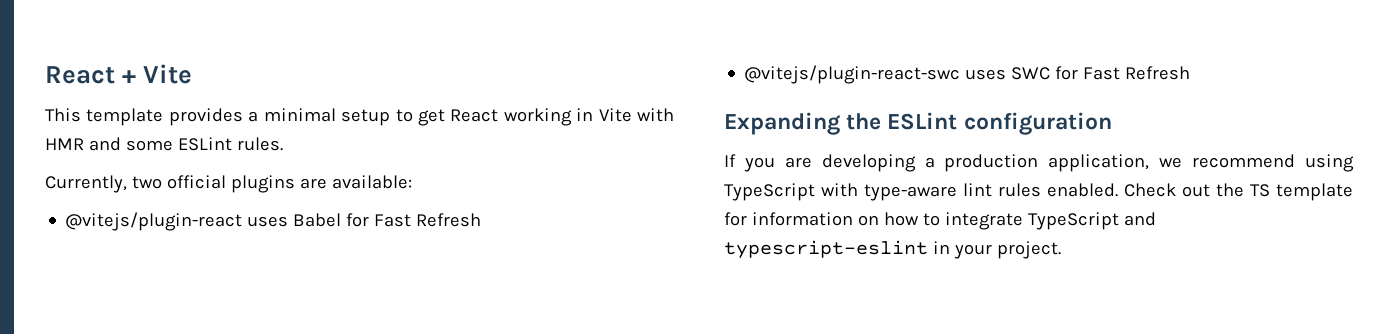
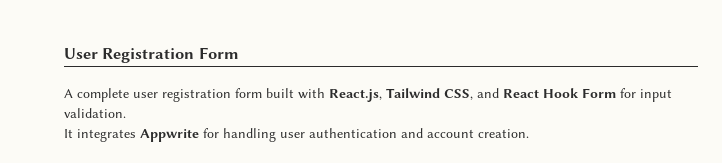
[45,64,193,84] [45,108,674,126] [45,137,283,151] [45,175,412,193] [65,212,482,231] [744,65,1191,84] [724,112,1112,135] [724,154,1354,172] [724,183,1353,201] [724,212,1156,230] [724,240,1061,259] React + Vite // This template provides a minimal setup to get React working in Vite with HMR and some ESLint rules. // Currently, two official plugins are available: // @vitejs/plugin-react uses Babel for Fast Refresh // @vitejs/plugin-react-swc uses SWC for Fast Refresh // Expanding the ESLint configuration // If you are developing a production application, we recommend using TypeScript with type-aware lint rules enabled. Check out the TS template for information on how to integrate TypeScript and typescript-eslint in your project. -> [64,47,239,63] [64,88,672,102] [64,108,126,118] [64,128,529,142] User Registration Form // A complete user registration form built with React.js, Tailwind CSS, and React Hook Form for input validation. // It integrates Appwrite for handling user authentication and account creation.

